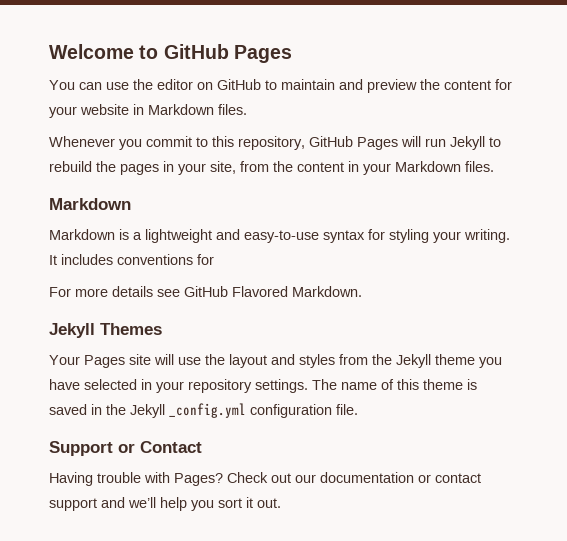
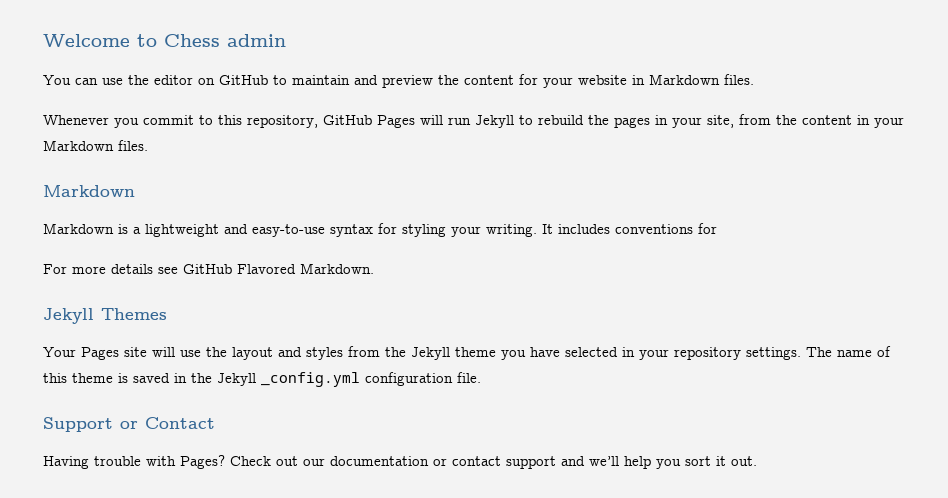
[163,44,292,63] GitHub Pages -> [164,34,286,47] Chess admin

